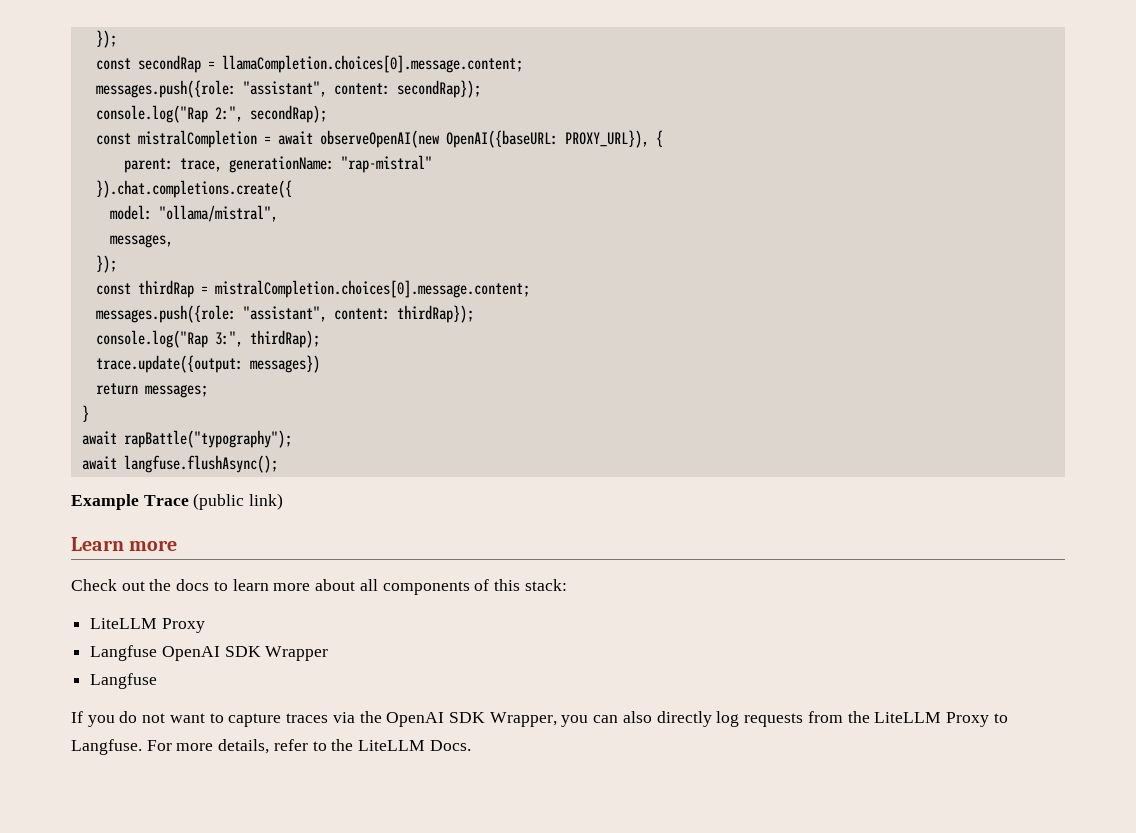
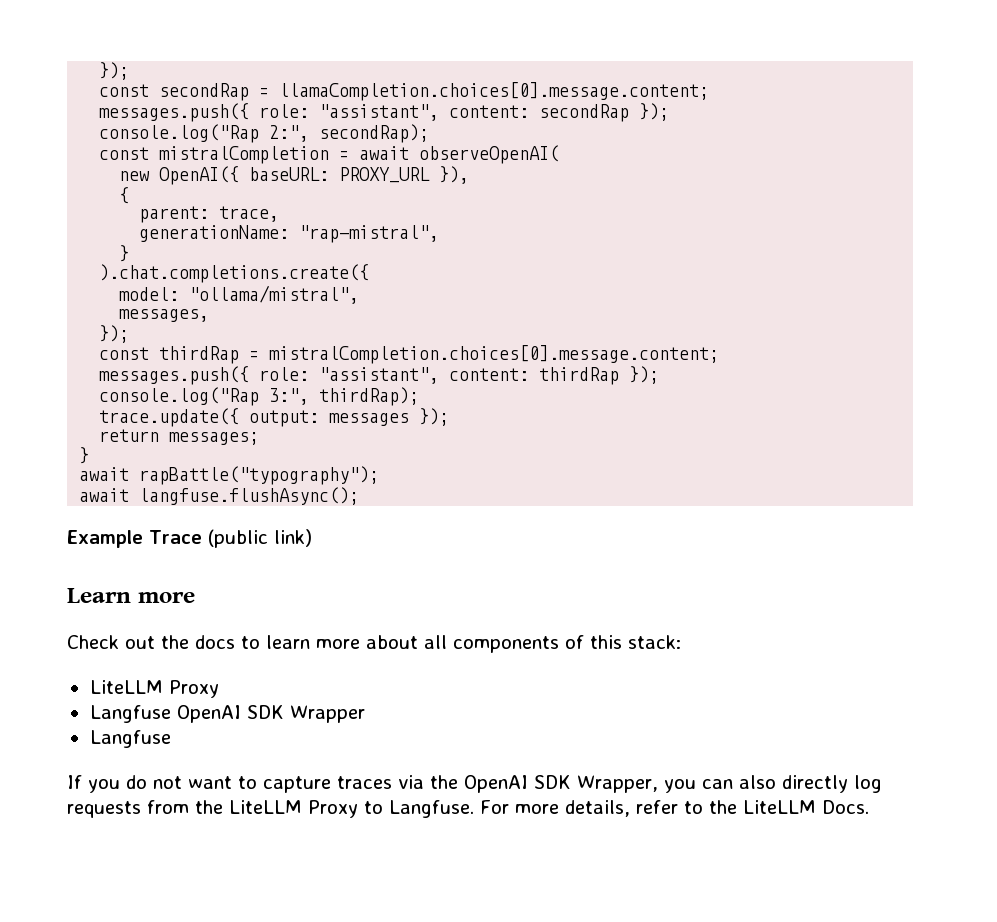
[95,80,481,98] messages.push({role: "assistant", content: secondRap}); -> [99,103,670,122] messages.push({ role: "assistant", content: secondRap });
[319,130,649,148] observeOpenAI(new OpenAI({baseURL: PROXY_URL}), -> [419,145,560,164] [119,166,470,185] observeOpenAI( // new OpenAI({ baseURL: PROXY_URL }), //
[228,155,432,173] [95,180,292,198] generationName: "rap-mistral" // }).chat.completions.create({ -> [139,225,440,243] [119,245,130,262] [99,264,370,283] // generationName: "rap-mistral", // } // ).chat.completions.create({
[95,305,474,323] messages.push({role: "assistant", content: thirdRap}); -> [99,366,660,385] messages.push({ role: "assistant", content: thirdRap });
[95,355,320,373] trace.update({output: messages}) -> [99,408,450,427] trace.update({ output: messages });

